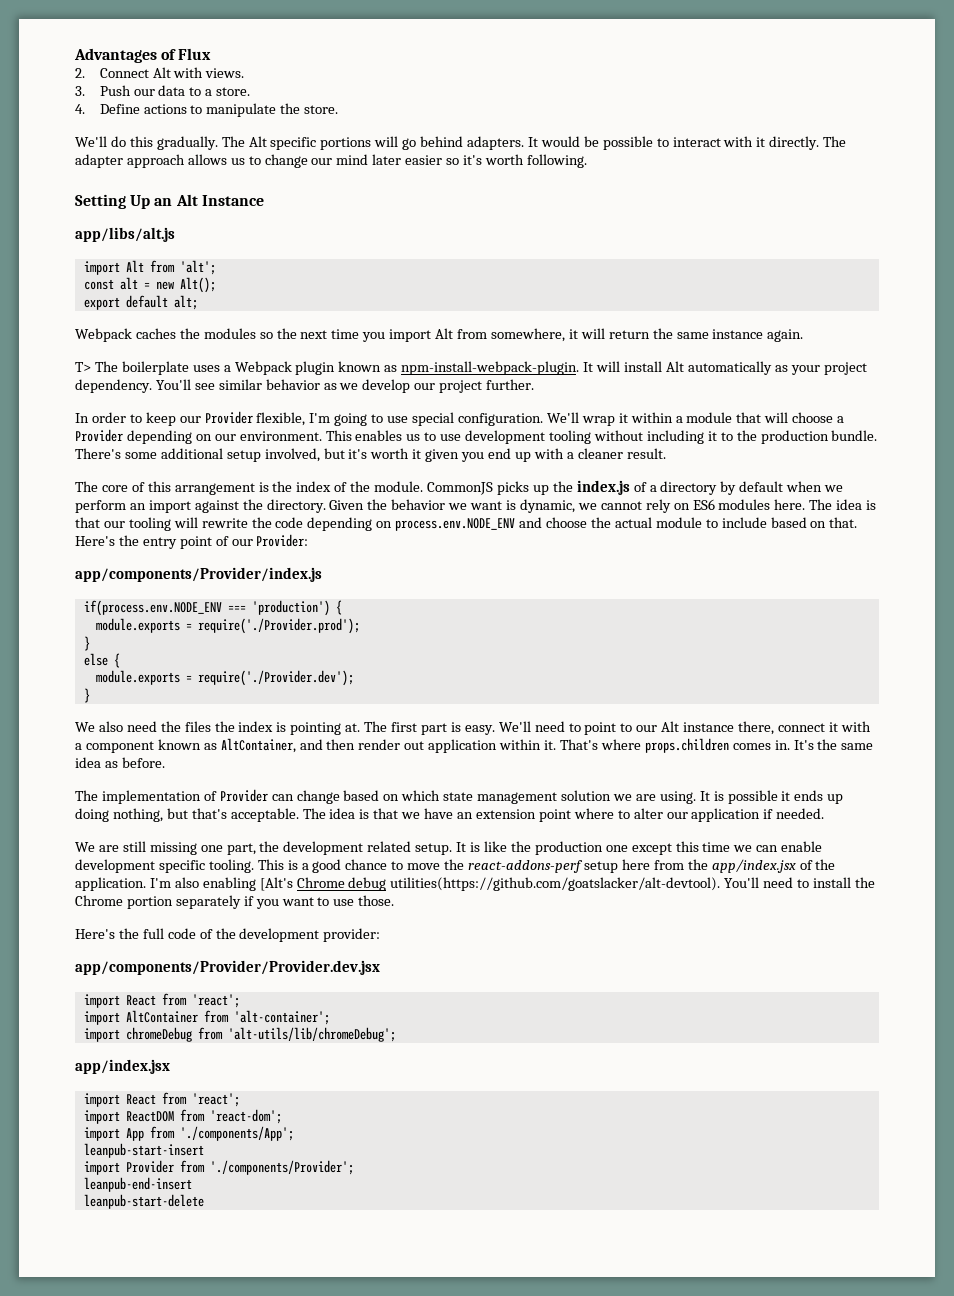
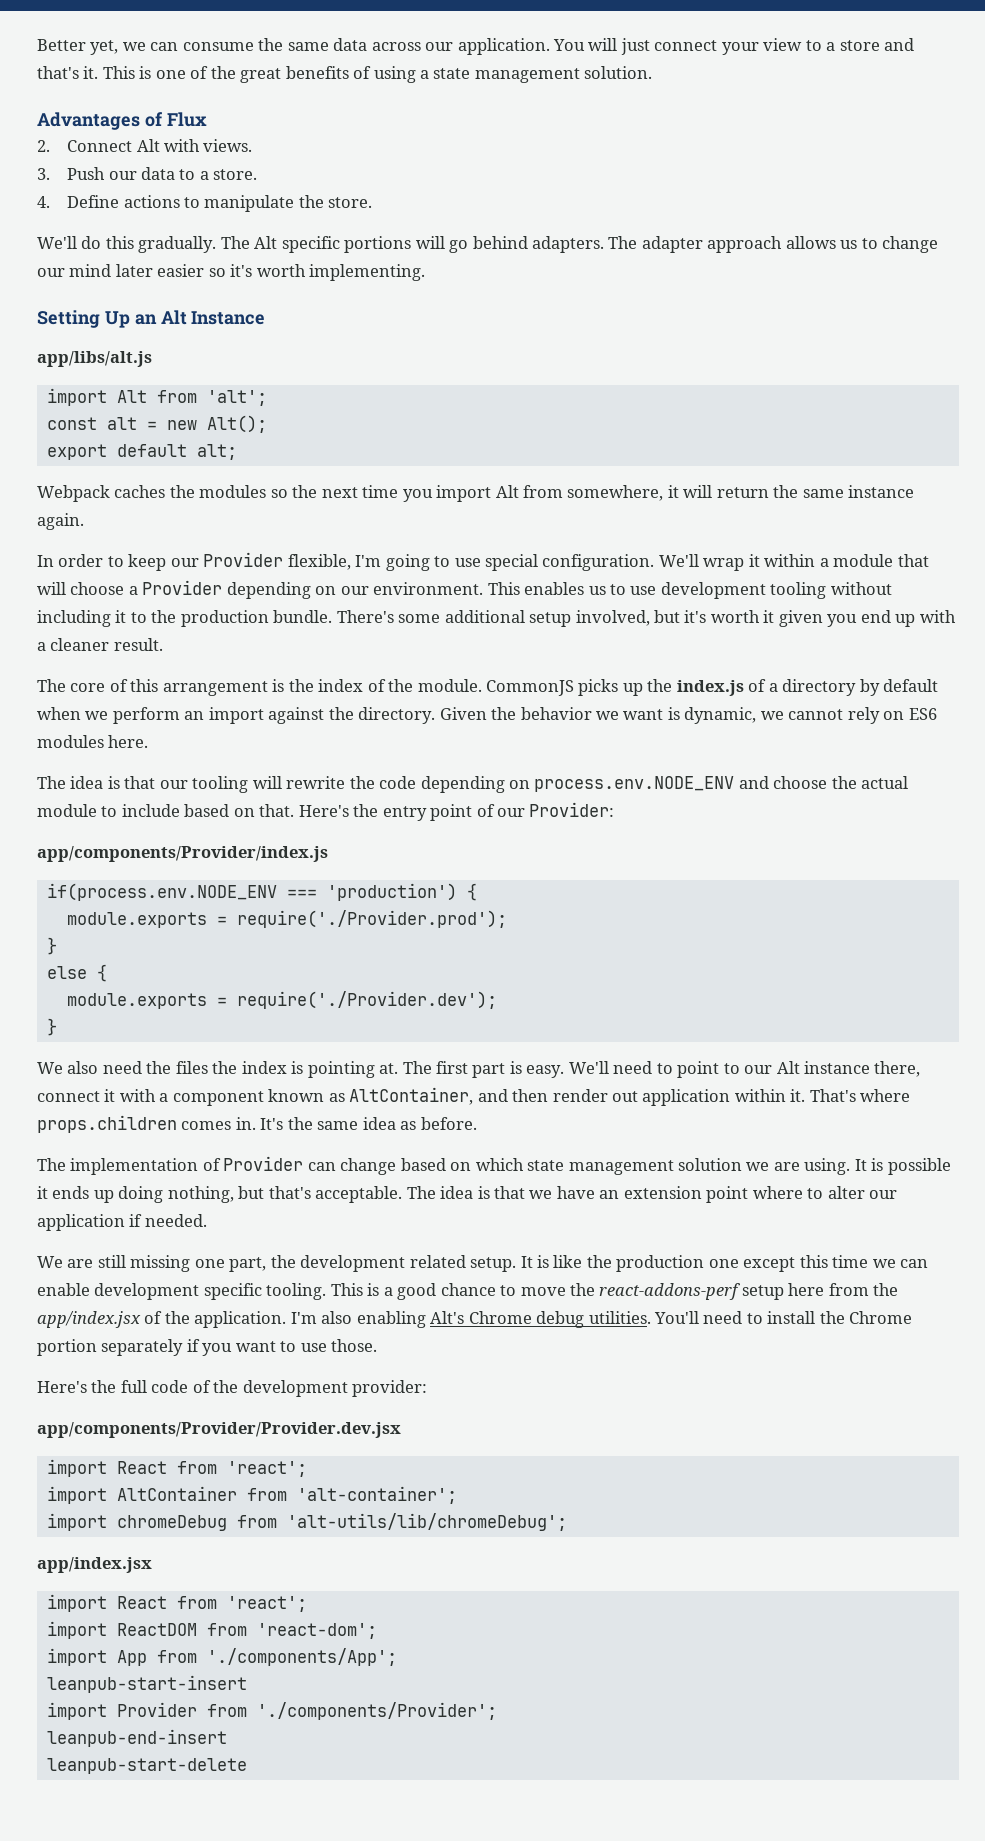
(74, 55) none -> [37,38,915,55] [37,66,653,83] Better yet, we can consume the same data across our application. You will just connect your view to a store and that's it. This is one of the great benefits of using a state management solution. //
[527,136,820,150] It would be possible to interact with it directly. -> (605, 244) none
[526,154,587,168] following. -> [309,264,426,281] implementing.
[75,361,867,375] [75,379,535,393] // T> The boilerplate uses a Webpack plugin known as npm-install-webpack-plugin. It will install Alt automatically as your project dependency. You'll see similar behavior as we develop our project further. -> (84, 521) none
(806, 504) none -> (149, 741) //
[259,877,293,891] [Alt's -> [430,1311,465,1324] Alt's
[390,877,721,891] utilities(https://github.com/goatslacker/alt-devtool). -> [588,1311,651,1324] utilities.

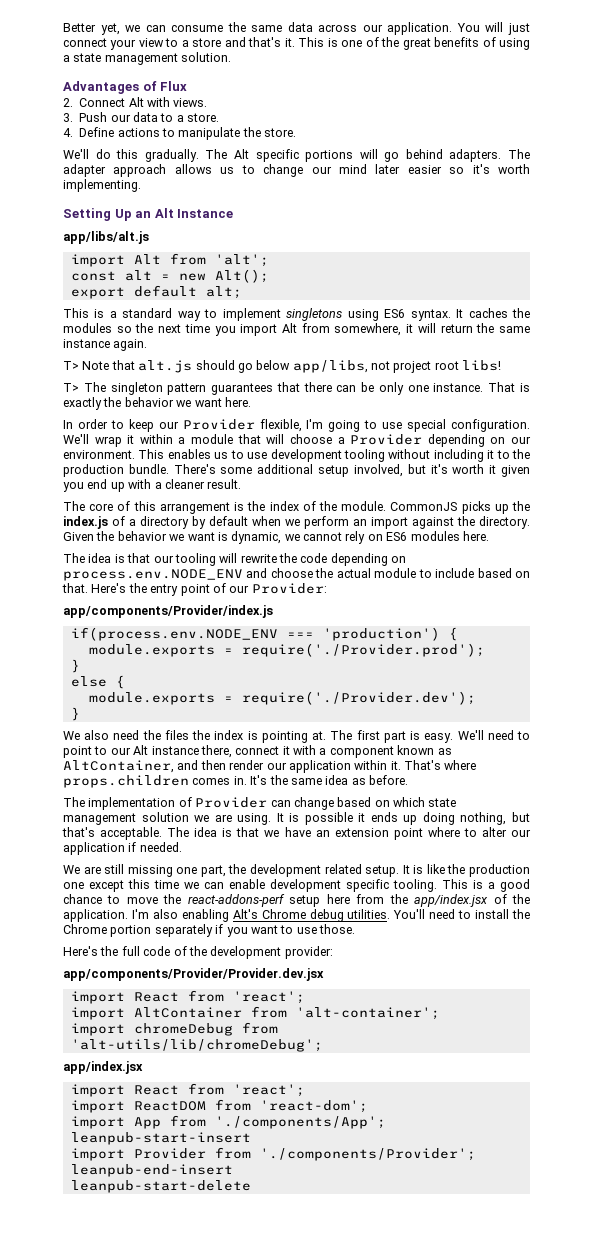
[37,485,110,502] Webpack -> [63,308,464,321] This is a standard way to implement singletons using ES6 syntax. It
(84, 521) none -> [63,360,502,373] [63,382,530,395] [63,397,251,410] // T> Note that alt.js should go below app/libs, not project root libs! // T> The singleton pattern guarantees that there can be only one instance. That is exactly the behavior we want here.
[612,1091,639,1102] out -> [266,762,287,770] our

